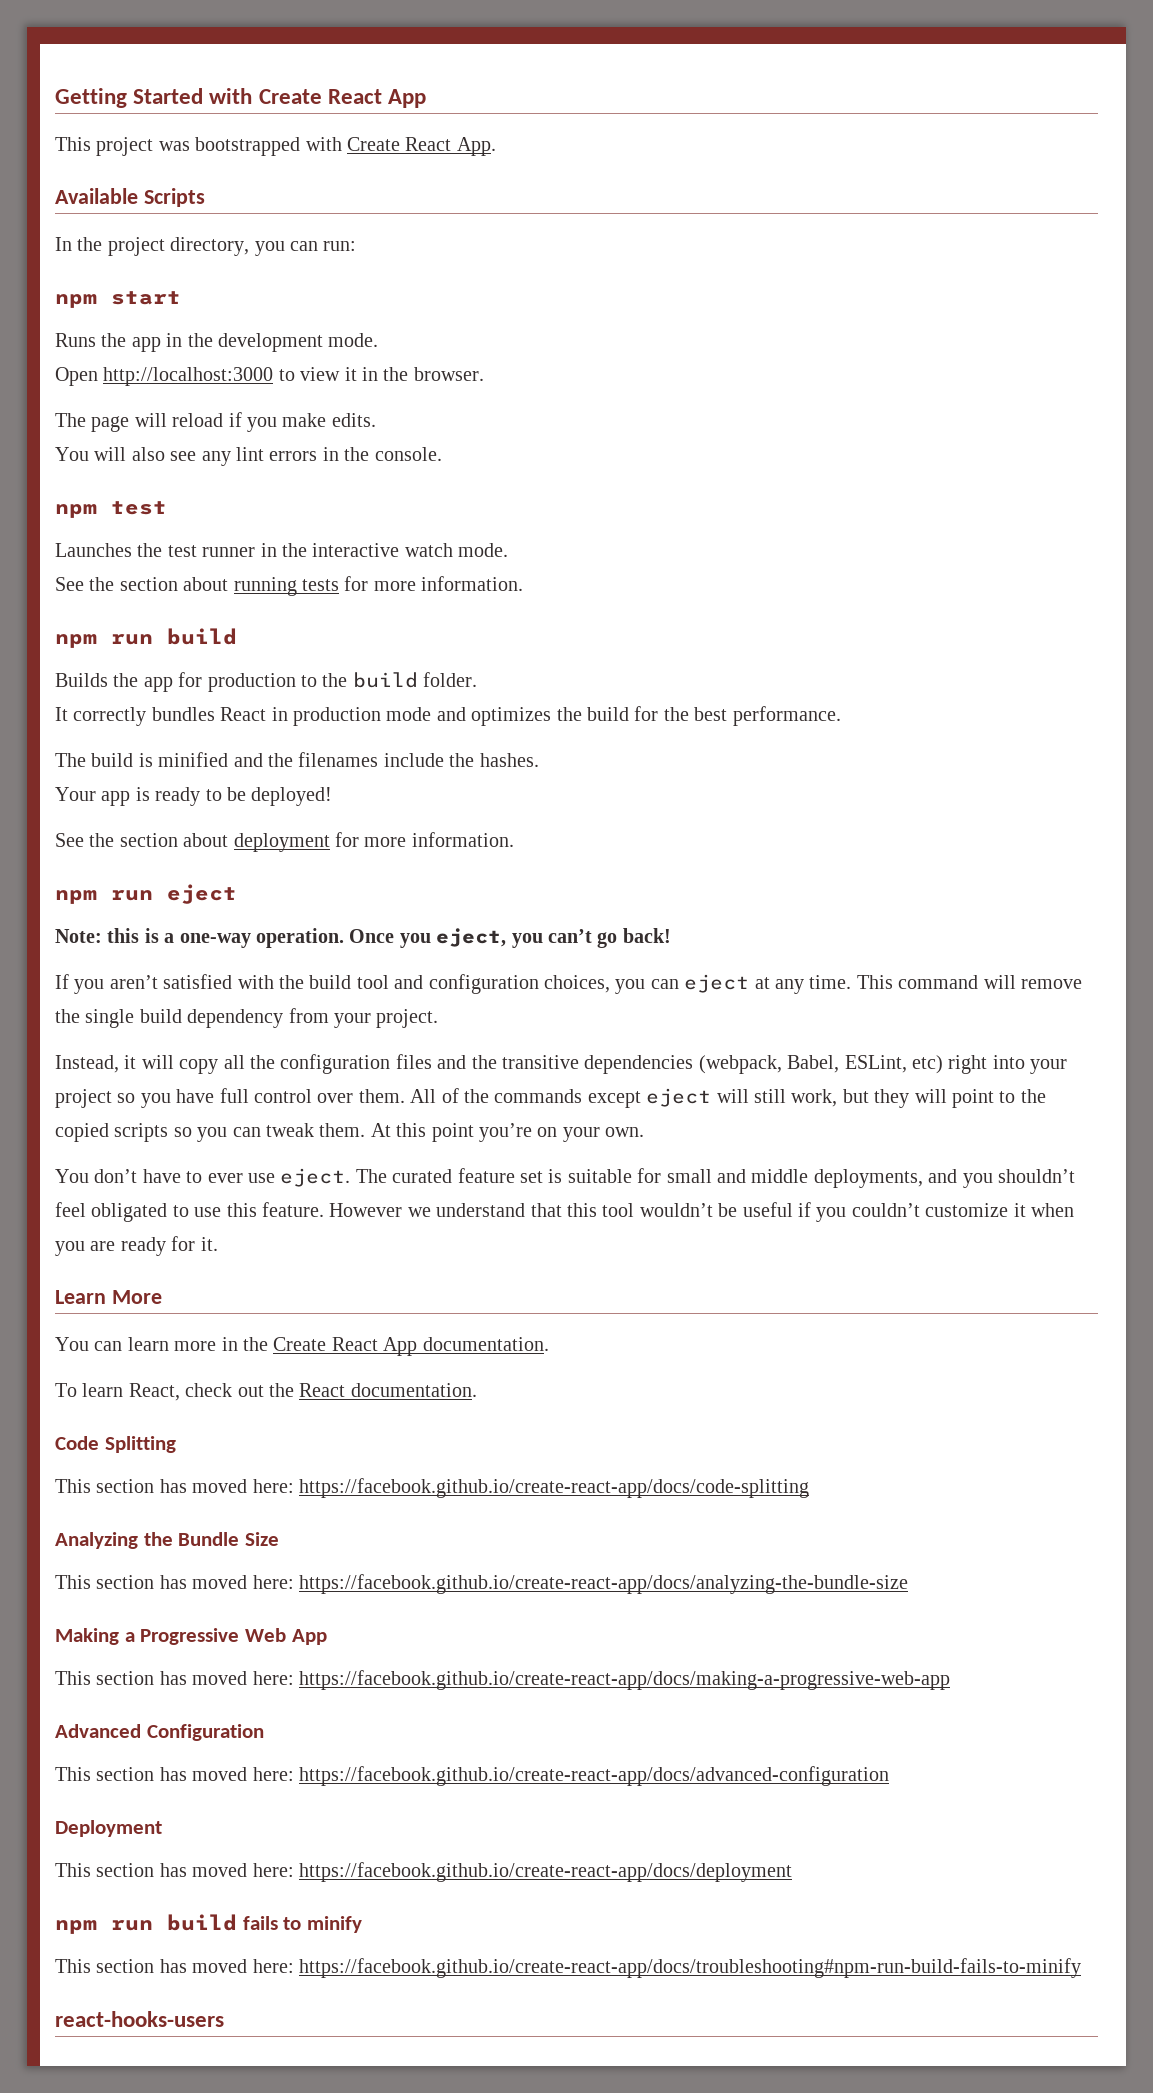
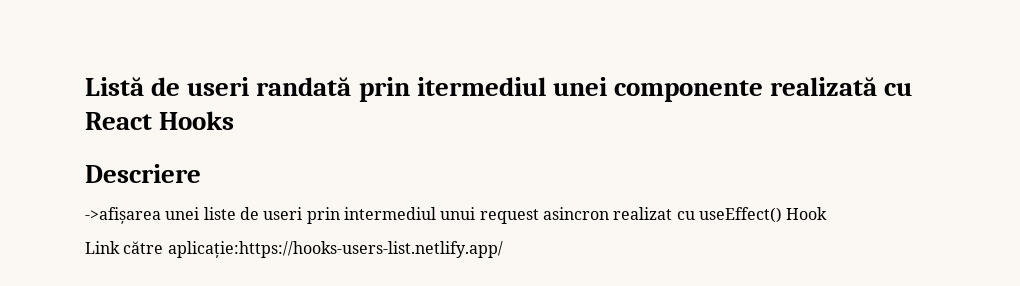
[55,88,427,108] [55,137,496,156] [55,188,205,207] [55,237,357,256] [55,291,181,308] [55,333,379,352] [55,367,484,386] [55,412,376,432] [55,447,442,466] [55,501,167,518] [55,543,509,557] [55,576,524,596] [55,628,237,648] [55,672,478,692] [55,706,841,726] [55,752,539,767] [55,787,333,806] [55,832,514,852] [55,884,237,904] [55,928,671,948] [55,974,1082,994] [55,1008,439,1028] [55,1054,1068,1074] [55,1088,1046,1108] [55,1123,645,1142] [55,1168,1075,1188] [55,1202,1074,1222] [55,1236,218,1256] [55,1290,162,1304] [55,1337,549,1356] [55,1383,477,1401] [55,1436,176,1453] [55,1478,809,1498] [55,1532,280,1549] [55,1574,908,1594] [55,1628,327,1645] [55,1670,950,1690] [55,1724,264,1741] [55,1766,889,1786] [55,1820,162,1837] [55,1862,792,1882] [55,1914,363,1934] [55,1958,1081,1978] [55,2011,224,2027] Getting Started with Create React App // This project was bootstrapped with Create React App. // Available Scripts // In the project directory, you can run: // npm start // Runs the app in the development mode. // Open http://localhost:3000 to view it in the browser. // The page will reload if you make edits. // You will also see any lint errors in the console. // npm test // Launches the test runner in the interactive watch mode. // See the section about running tests for more information. // npm run build // Builds the app for production to the build folder. // It correctly bundles React in production mode and optimizes the build for the best performance. // The build is minified and the filenames include the hashes. // Your app is ready to be deployed! // See the section about deployment for more information. // npm run eject // Note: this is a one-way operation. Once you eject, you can’t go back! // If you aren’t satisfied with the build tool and configuration choices, you can eject at any time. This command will remove the single build dependency from your project. // Instead, it will copy all the configuration files and the transitive dependencies (webpack, Babel, ESLint, etc) right into your project so you have full control over them. All of the commands except eject will still work, but they will point to the copied scripts so you can tweak them. At this point you’re on your own. // You don’t have to ever use eject. The curated feature set is suitable for small and middle deployments, and you shouldn’t feel obligated to use this feature. However we understand that this tool wouldn’t be useful if you couldn’t customize it when you are ready for it. // Learn More // You can learn more in the Create React App documentation. // To learn React, check out the React documentation. // Code Splitting // This section has moved here: https://facebook.github.io/create-react-app/docs/code-splitting // Analyzing the Bundle Size // This section has moved here: https://facebook.github.io/create-react-app/docs/analyzing-the-bundle-size // Making a Progressive Web App // This section has moved here: https://facebook.github.io/create-react-app/docs/making-a-progressive-web-app // Advanced Configuration // This section has moved here: https://facebook.github.io/create-react-app/docs/advanced-configuration // Deployment // This section has moved here: https://facebook.github.io/create-react-app/docs/deployment // npm run build fails to minify // This section has moved here: https://facebook.github.io/create-react-app/docs/troubleshooting#npm-run-build-fails-to-minify // react-hooks-users -> [85,77,913,102] [85,111,235,130] [85,164,201,183] [85,207,828,224] [85,241,503,258] Listă de useri randată prin itermediul unei componente realizată cu React Hooks // Descriere // ->afișarea unei liste de useri prin intermediul unui request asincron realizat cu useEffect() Hook // Link către aplicație:https://hooks-users-list.netlify.app/

